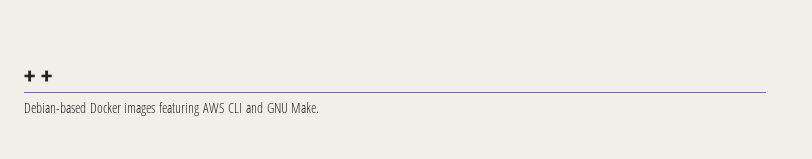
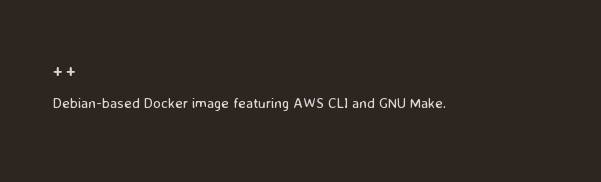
[124,103,156,116] images -> [192,98,229,111] image

